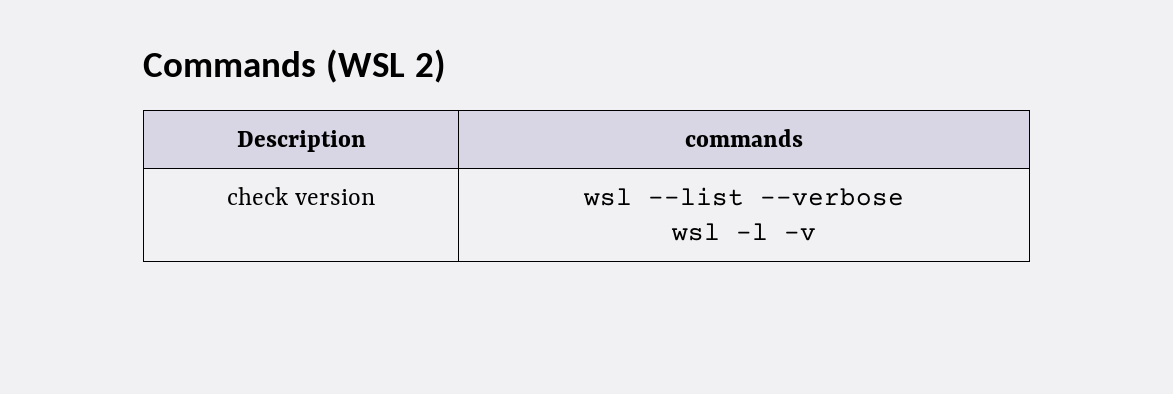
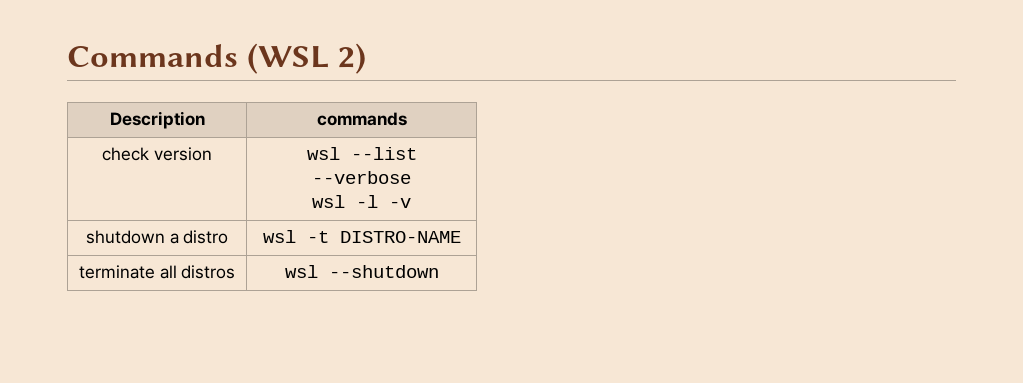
(816, 234) none -> [85,230,229,244] [262,230,461,243] [78,265,236,279] [284,265,439,278] // shutdown a distro | wsl -t DISTRO-NAME // terminate all distros | wsl --shutdown

